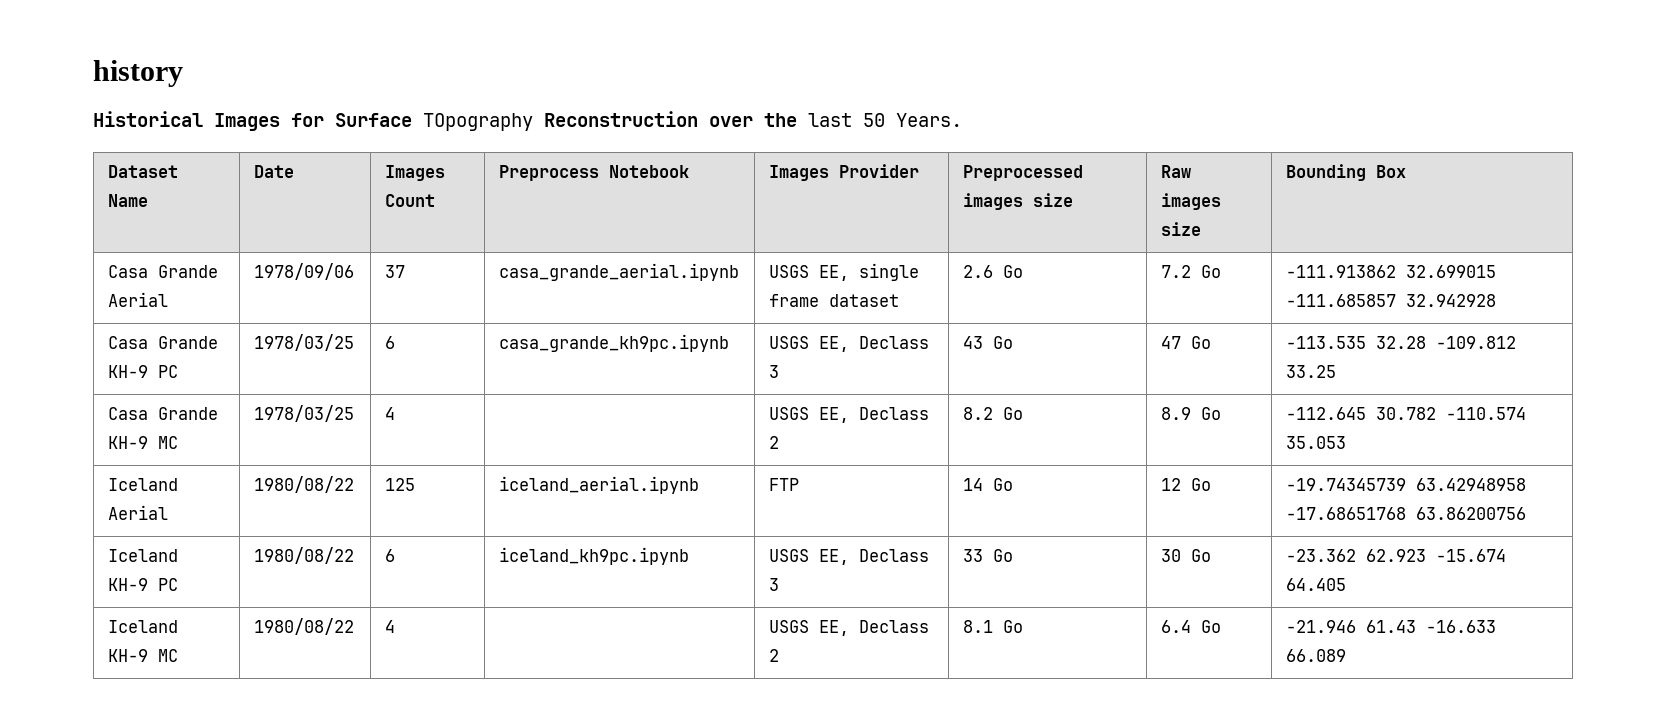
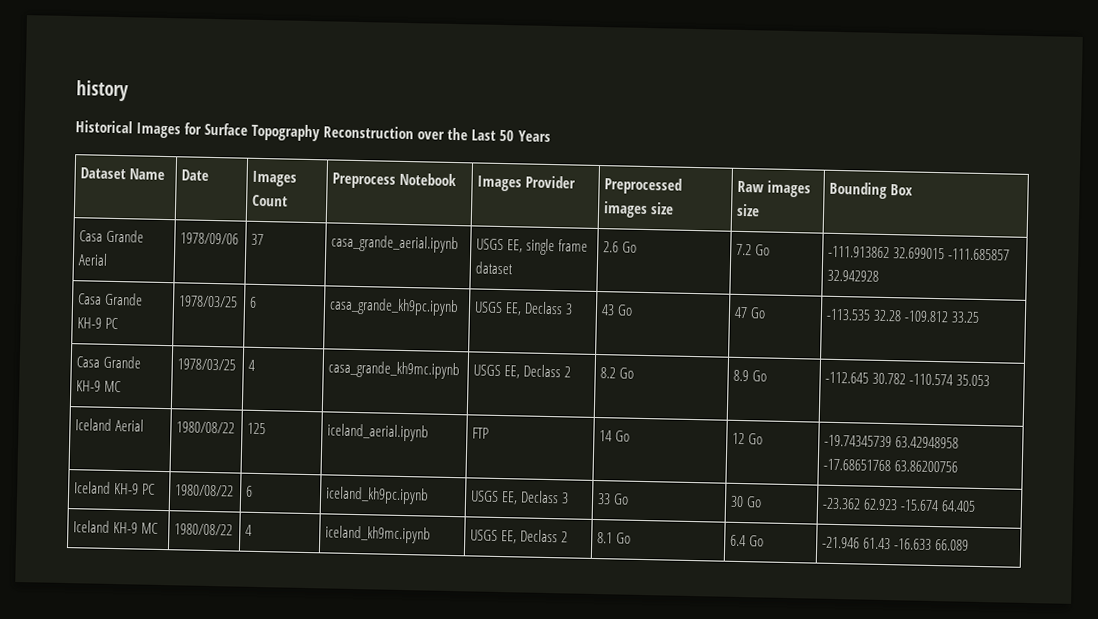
[423,113,533,131] TOpography -> [251,123,321,142] Topography
[808,113,962,127] last 50 Years. -> [471,129,551,142] Last 50 Years
(395, 413) none -> [328,360,461,380] casa_grande_kh9mc.ipynb
(395, 626) none -> [325,525,432,544] iceland_kh9mc.ipynb

